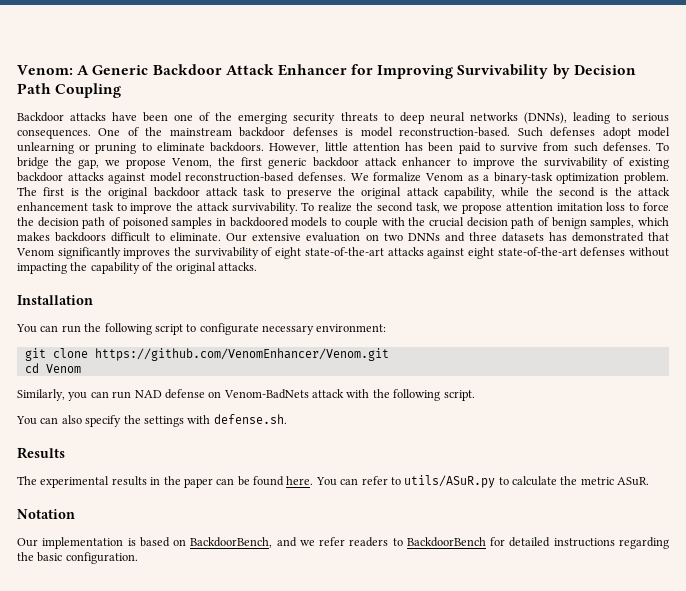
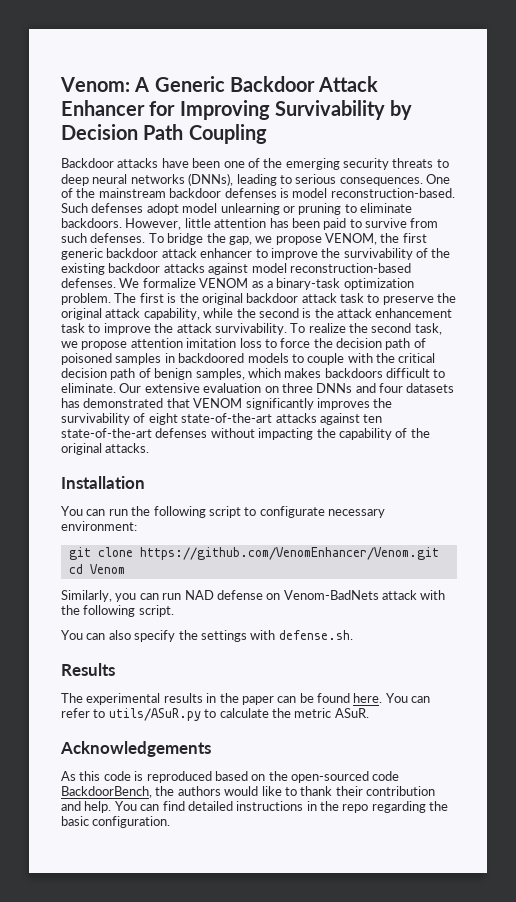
[171,158,213,168] Venom, -> [325,233,377,245] VENOM,
(624, 161) none -> [431,248,451,258] the
[424,173,463,181] Venom -> [199,278,249,288] VENOM
[428,217,464,227] crucial -> [398,353,436,363] critical
[383,233,403,241] two -> [281,383,313,393] three
[468,232,497,241] three -> [379,383,403,393] four
[16,248,54,256] Venom -> [193,398,243,408] VENOM
[467,247,494,259] eight -> [363,414,383,423] ten
[17,509,75,519] [17,537,615,549] Notation // Our implementation is based on BackdoorBench, and we refer readers to BackdoorBench for detailed instructions -> [60,741,211,757] [61,771,400,783] [61,786,435,798] [61,801,369,813] Acknowledgements // As this code is reproduced based on the open-sourced code BackdoorBench, the authors would like to thank their contribution and help. You can find detailed instructions in the repo

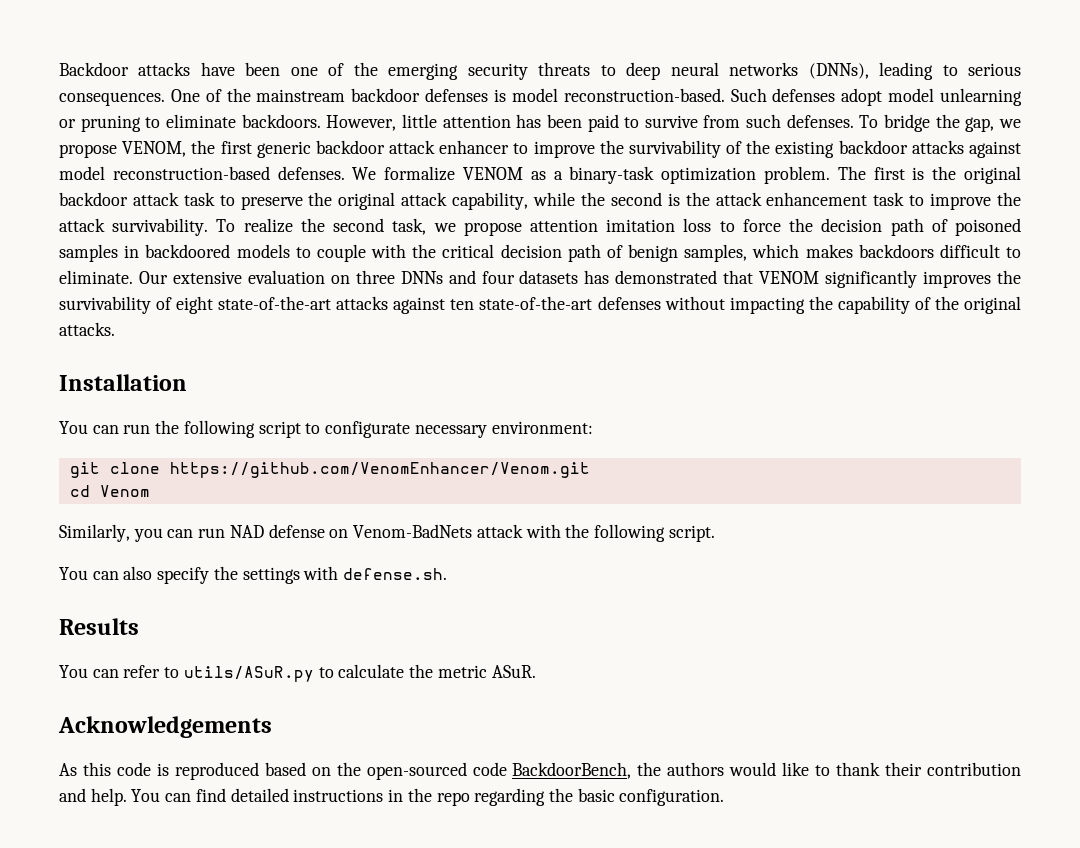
[60,76,379,92] [61,100,413,120] [61,124,267,144] Venom: A Generic Backdoor Attack Enhancer for Improving Survivability by Decision Path Coupling // -> (59, 69) none
[61,693,383,705] The experimental results in the paper can be found here. -> (139, 626) none

